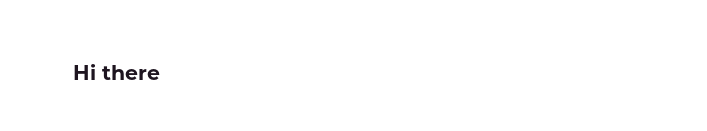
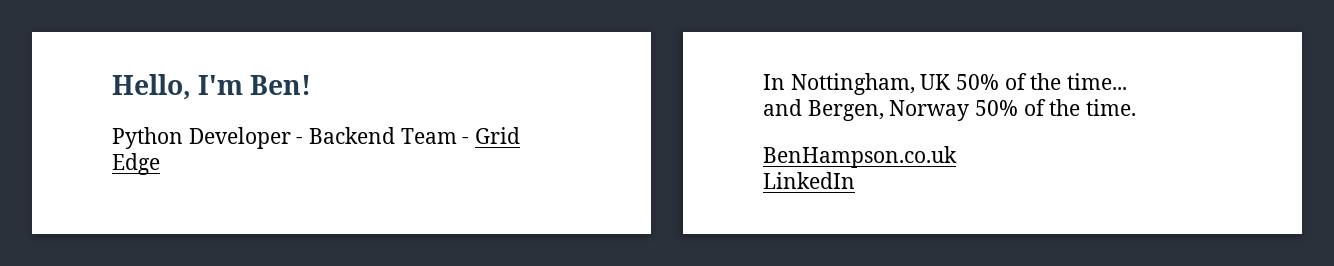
[73,64,160,80] Hi there -> [112,74,312,100] [112,127,521,149] [112,153,160,175] [763,73,1128,95] [763,99,1137,121] [763,146,957,168] [763,172,855,189] Hello, I'm Ben! // Python Developer - Backend Team - Grid Edge // In Nottingham, UK 50% of the time... // and Bergen, Norway 50% of the time. // BenHampson.co.uk // LinkedIn

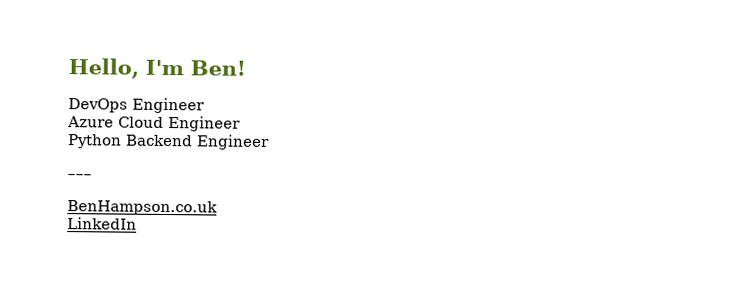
[112,127,521,149] [112,153,160,175] [763,73,1128,95] [763,99,1137,121] Python Developer - Backend Team - Grid Edge // In Nottingham, UK 50% of the time... // and Bergen, Norway 50% of the time. -> [68,97,205,114] [67,116,241,132] [67,134,270,151] [67,174,92,179] DevOps Engineer // Azure Cloud Engineer // Python Backend Engineer // –––

